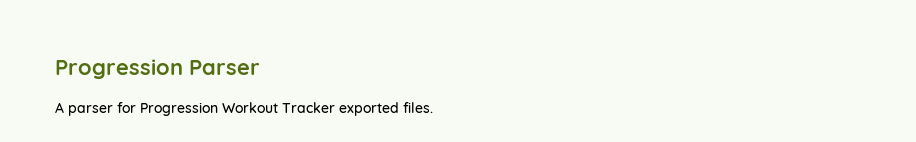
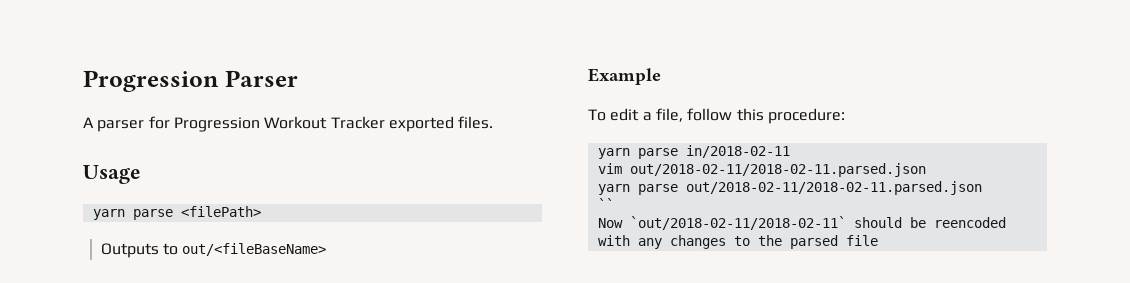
(433, 107) none -> [83,165,141,184] [92,206,261,220] [100,243,327,258] [588,68,661,85] [588,108,845,124] [597,145,790,159] [597,163,926,177] [597,181,982,195] [597,198,614,210] [597,216,1006,230] [597,235,878,249] // Usage // yarn parse <filePath> // Outputs to out/<fileBaseName> // Example // To edit a file, follow this procedure: // yarn parse in/2018-02-11 // vim out/2018-02-11/2018-02-11.parsed.json // yarn parse out/2018-02-11/2018-02-11.parsed.json // `` // Now `out/2018-02-11/2018-02-11` should be reencoded with any changes to the parsed file

